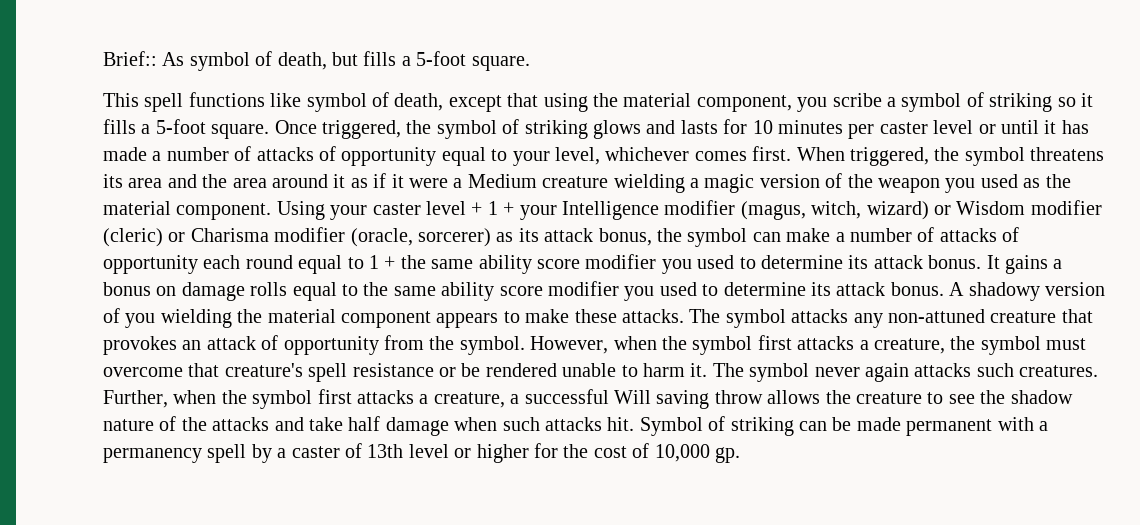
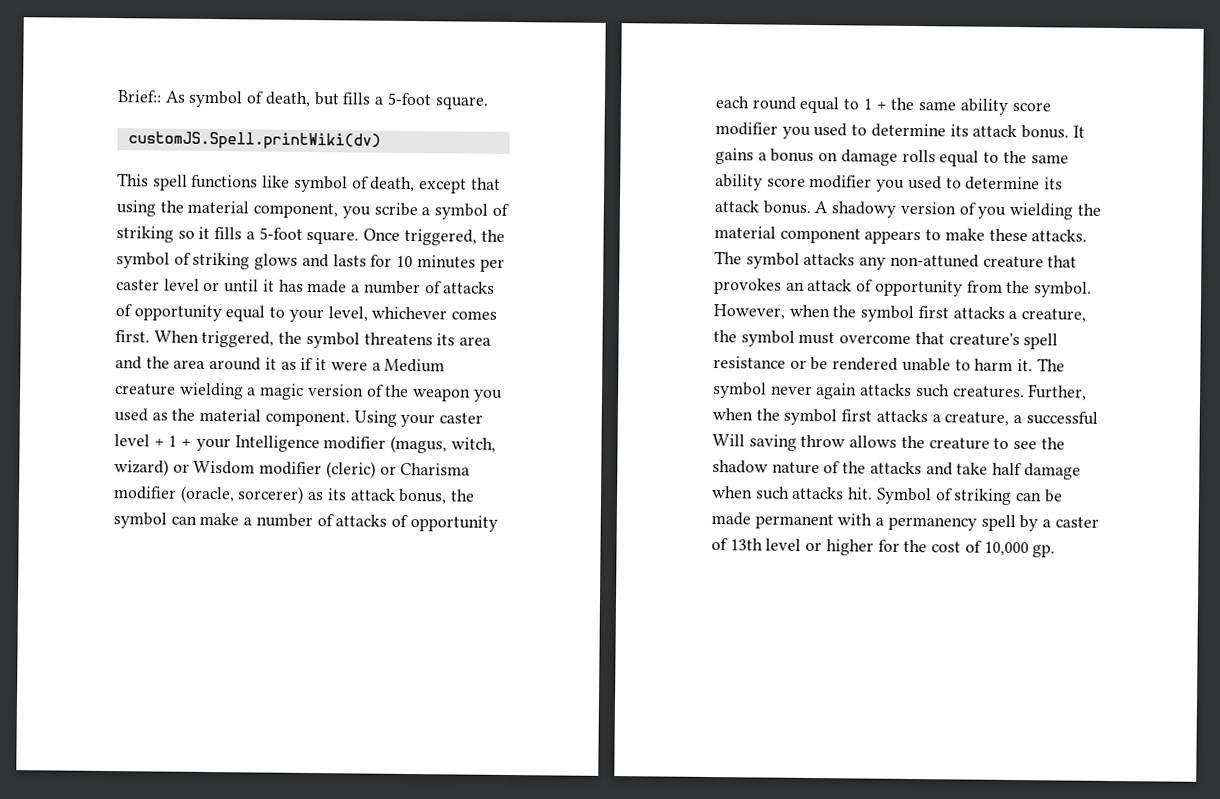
(530, 63) none -> [127,131,381,150] // customJS.Spell.printWiki(dv)

